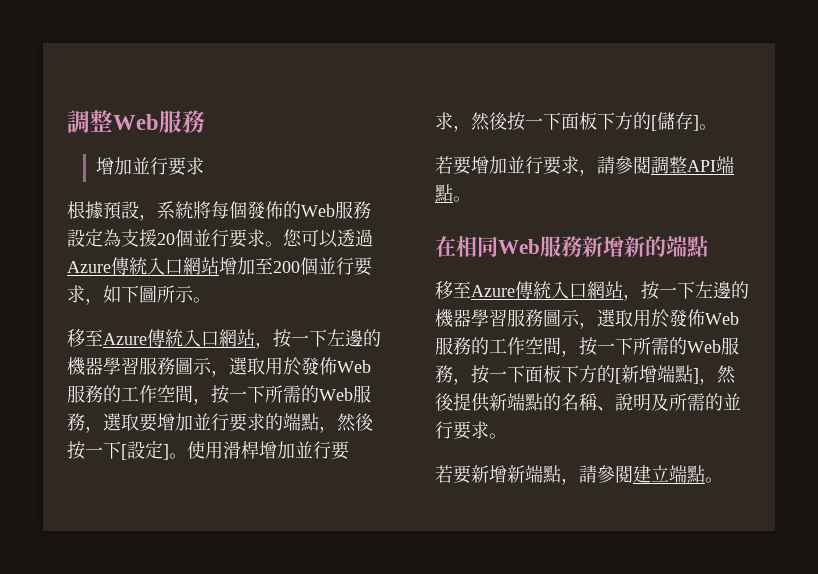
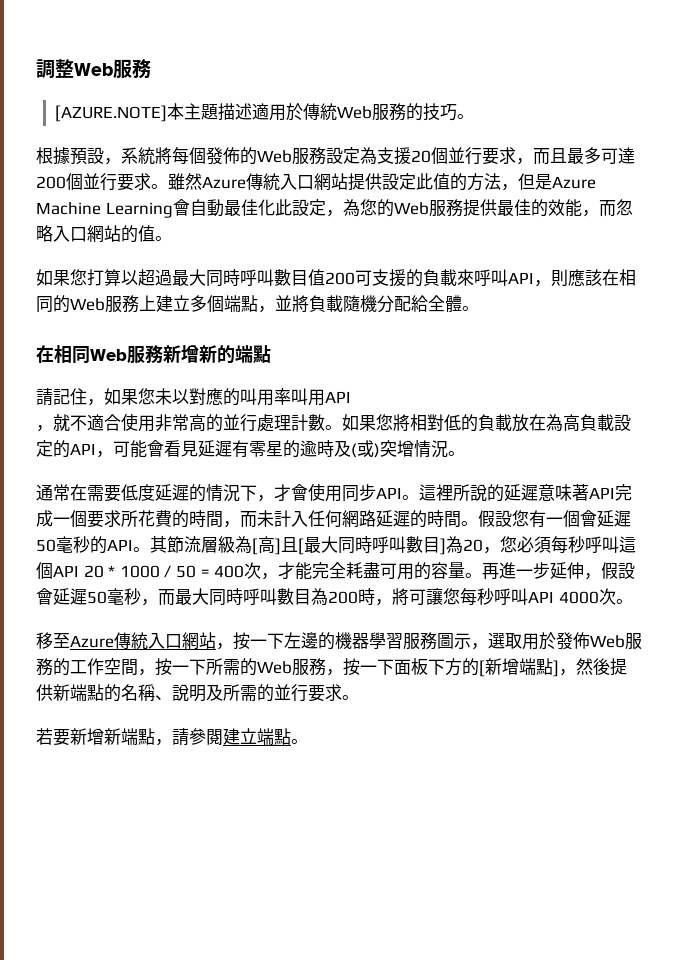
[96,157,205,176] 增加並行要求 -> [54,103,474,122] [AZURE.NOTE]本主題描述適用於傳統Web服務的技巧。
[265,229,373,248] [67,257,372,276] [67,285,211,305] [67,329,381,349] [67,357,371,377] [67,385,371,405] [67,413,374,433] [67,440,349,460] [435,112,717,132] [435,156,734,176] [435,184,453,202] 。您可以透過Azure傳統入口網站增加至200個並行要求，如下圖所示。 // 移至Azure傳統入口網站，按一下左邊的機器學習服務圖示，選取用於發佈Web服務的工作空間，按一下所需的Web服務，選取要增加並行要求的端點，然後按一下[設定]。使用滑桿增加並行要求，然後按一下面板下方的[儲存]。 // 若要增加並行要求，請參閱調整API端點 -> [516,147,635,165] [36,173,596,191] [36,199,633,218] [36,225,172,243] [36,269,636,287] [36,295,462,313] ，而且最多可達200個並行要求。雖然Azure傳統入口網站提供設定此值的方法，但是Azure Machine Learning會自動最佳化此設定，為您的Web服務提供最佳的效能，而忽略入口網站的值。 // 如果您打算以超過最大同時呼叫數目值200可支援的負載來呼叫API，則應該在相同的Web服務上建立多個端點，並將負載隨機分配給全體
(708, 247) none -> [36,388,351,406] [36,413,631,432] [36,440,465,458] [36,483,632,502] [36,510,631,528] [36,536,636,555] [36,562,636,580] [36,588,633,606] // 請記住，如果您未以對應的叫用率叫用API // ，就不適合使用非常高的並行處理計數。如果您將相對低的負載放在為高負載設定的API，可能會看見延遲有零星的逾時及(或)突增情況。 // 通常在需要低度延遲的情況下，才會使用同步API。這裡所說的延遲意味著API完成一個要求所花費的時間，而未計入任何網路延遲的時間。假設您有一個會延遲50毫秒的API。其節流層級為[高]且[最大同時呼叫數目]為20，您必須每秒呼叫這個API 20 * 1000 / 50 = 400次，才能完全耗盡可用的容量。再進一步延伸，假設會延遲50毫秒，而最大同時呼叫數目為200時，將可讓您每秒呼叫API 4000次。

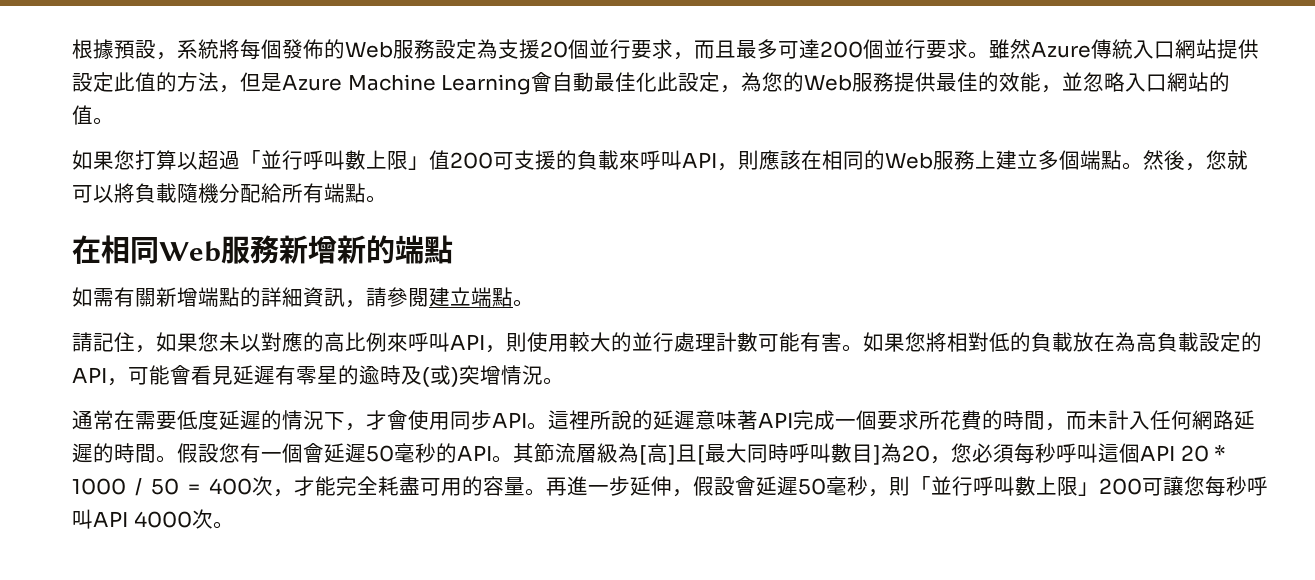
[36,59,151,79] [54,103,474,122] 調整Web服務 // [AZURE.NOTE]本主題描述適用於傳統Web服務的技巧。 // -> (72, 49) none
[598,200,616,217] 而 -> [1062,72,1084,91] 並
[172,269,308,287] 最大同時呼叫數目 -> [240,150,429,170] 「並行呼叫數上限」
[258,295,292,313] ，並 -> [1122,150,1248,171] [72,185,114,203] 。然後，您就可以
[428,295,462,312] 全體 -> [282,183,366,203] 所有端點
(271, 354) none -> [72,287,534,308] // 如需有關新增端點的詳細資訊，請參閱建立端點。
[240,388,351,406] [36,413,206,432] 叫用率叫用API // ，就不適合使用非常高 -> [324,332,611,353] 高比例來呼叫API，則使用較大
(325, 422) none -> [758,332,842,352] 可能有害
[158,588,409,606] 而最大同時呼叫數目為200時，將 -> [888,476,1142,496] 則「並行呼叫數上限」200
[36,632,642,650] [36,658,627,677] [36,684,359,702] [36,728,308,746] // 移至Azure傳統入口網站，按一下左邊的機器學習服務圖示，選取用於發佈Web服務的工作空間，按一下所需的Web服務，按一下面板下方的[新增端點]，然後提供新端點的名稱、說明及所需的並行要求。 // 若要新增新端點，請參閱建立端點。 -> (234, 525) none

